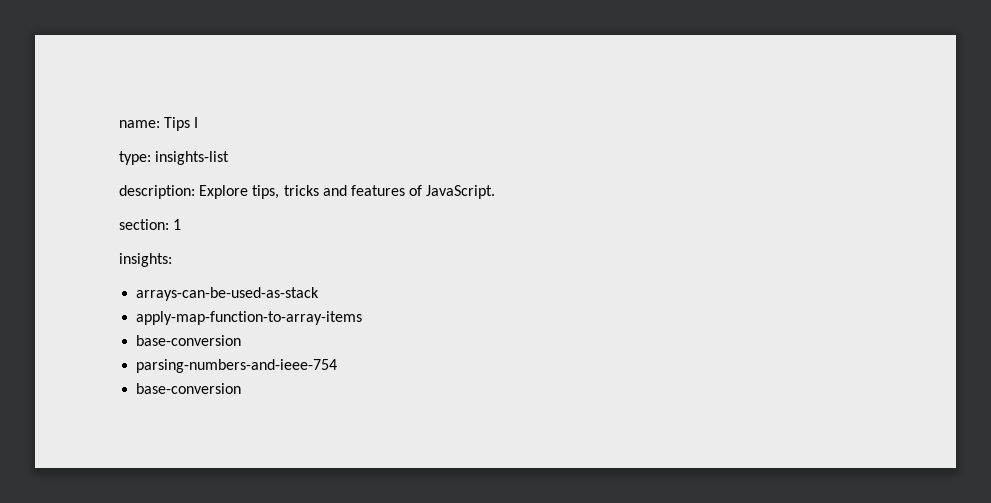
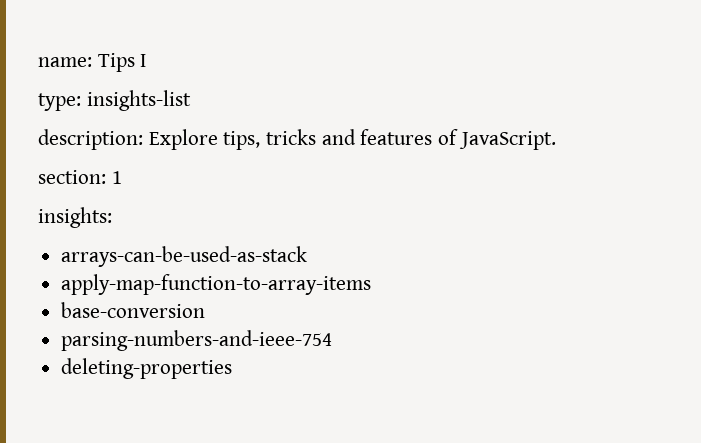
[136,383,242,394] base-conversion -> [61,358,233,379] deleting-properties

